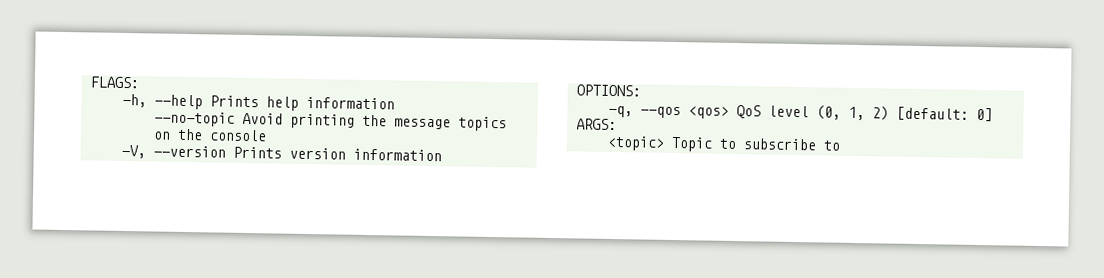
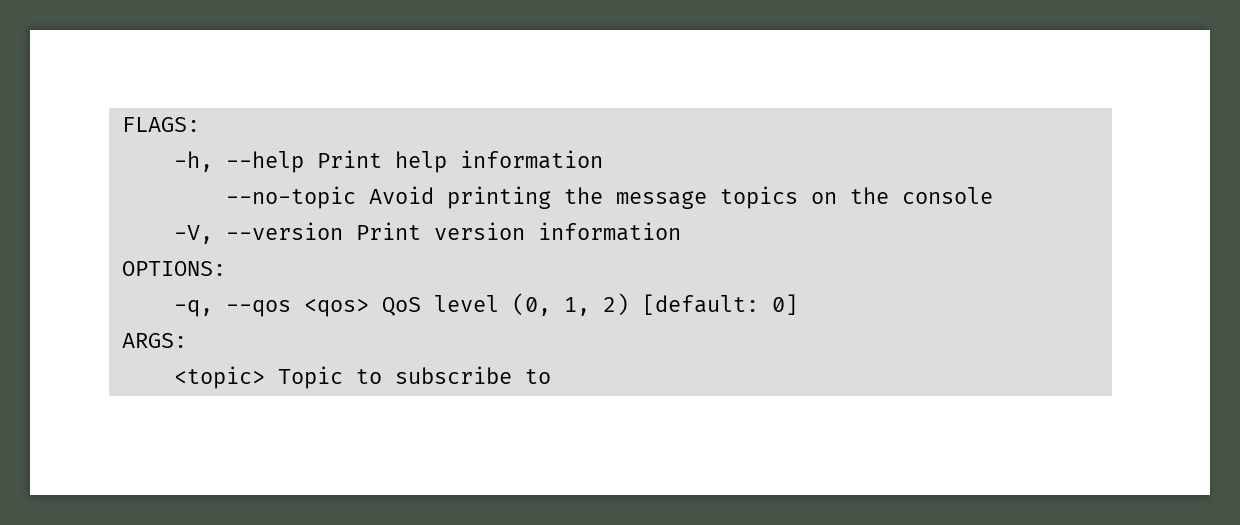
[210,95,259,108] Prints -> [316,150,382,168] Print
[233,146,282,159] Prints -> [355,222,421,240] Print

